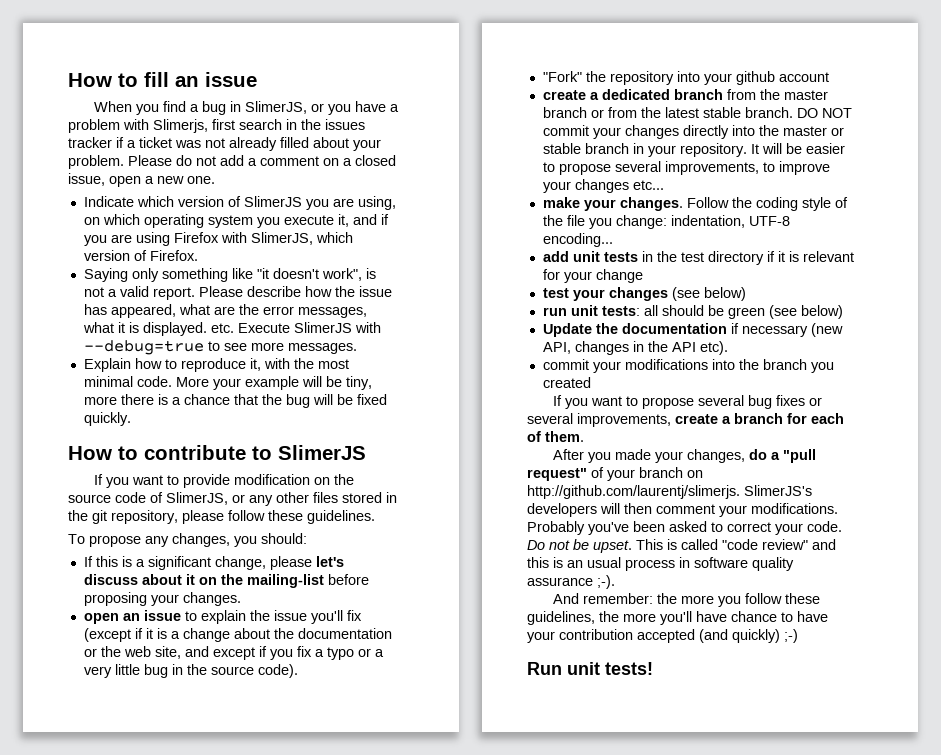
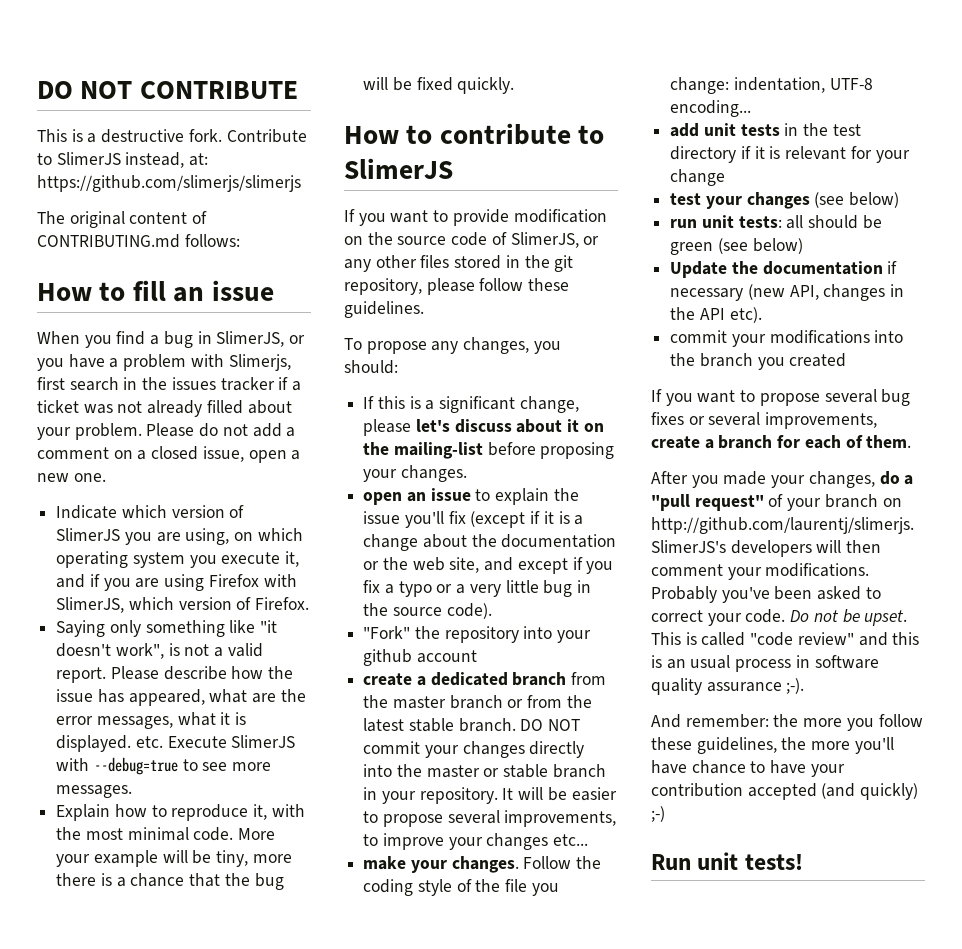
(68, 80) none -> [37,81,298,99] [37,129,307,143] [37,152,209,168] [37,175,301,192] [37,211,208,228] [37,234,240,248] DO NOT CONTRIBUTE // This is a destructive fork. Contribute to SlimerJS instead, at: https://github.com/slimerjs/slimerjs // The original content of CONTRIBUTING.md follows: //

